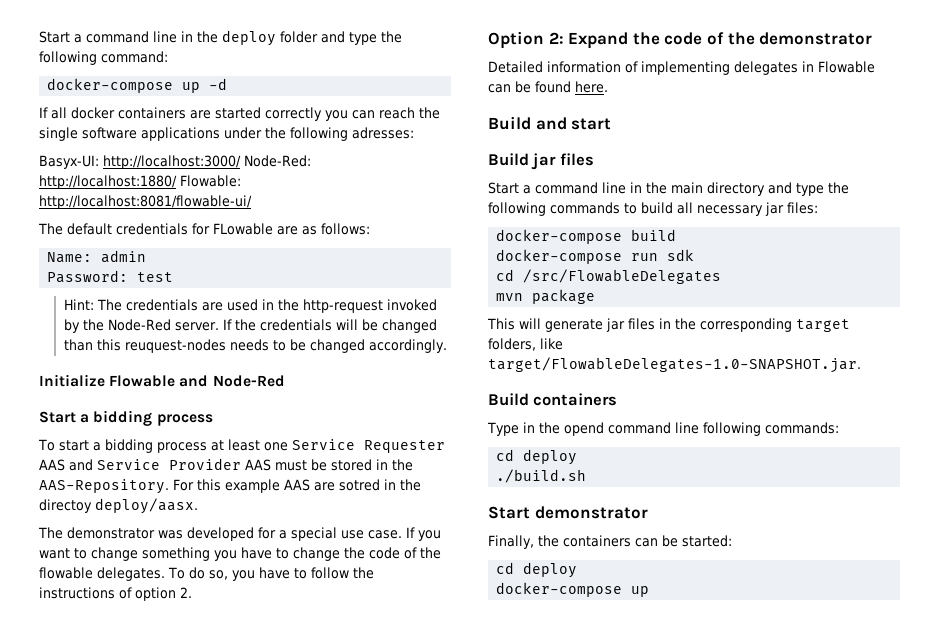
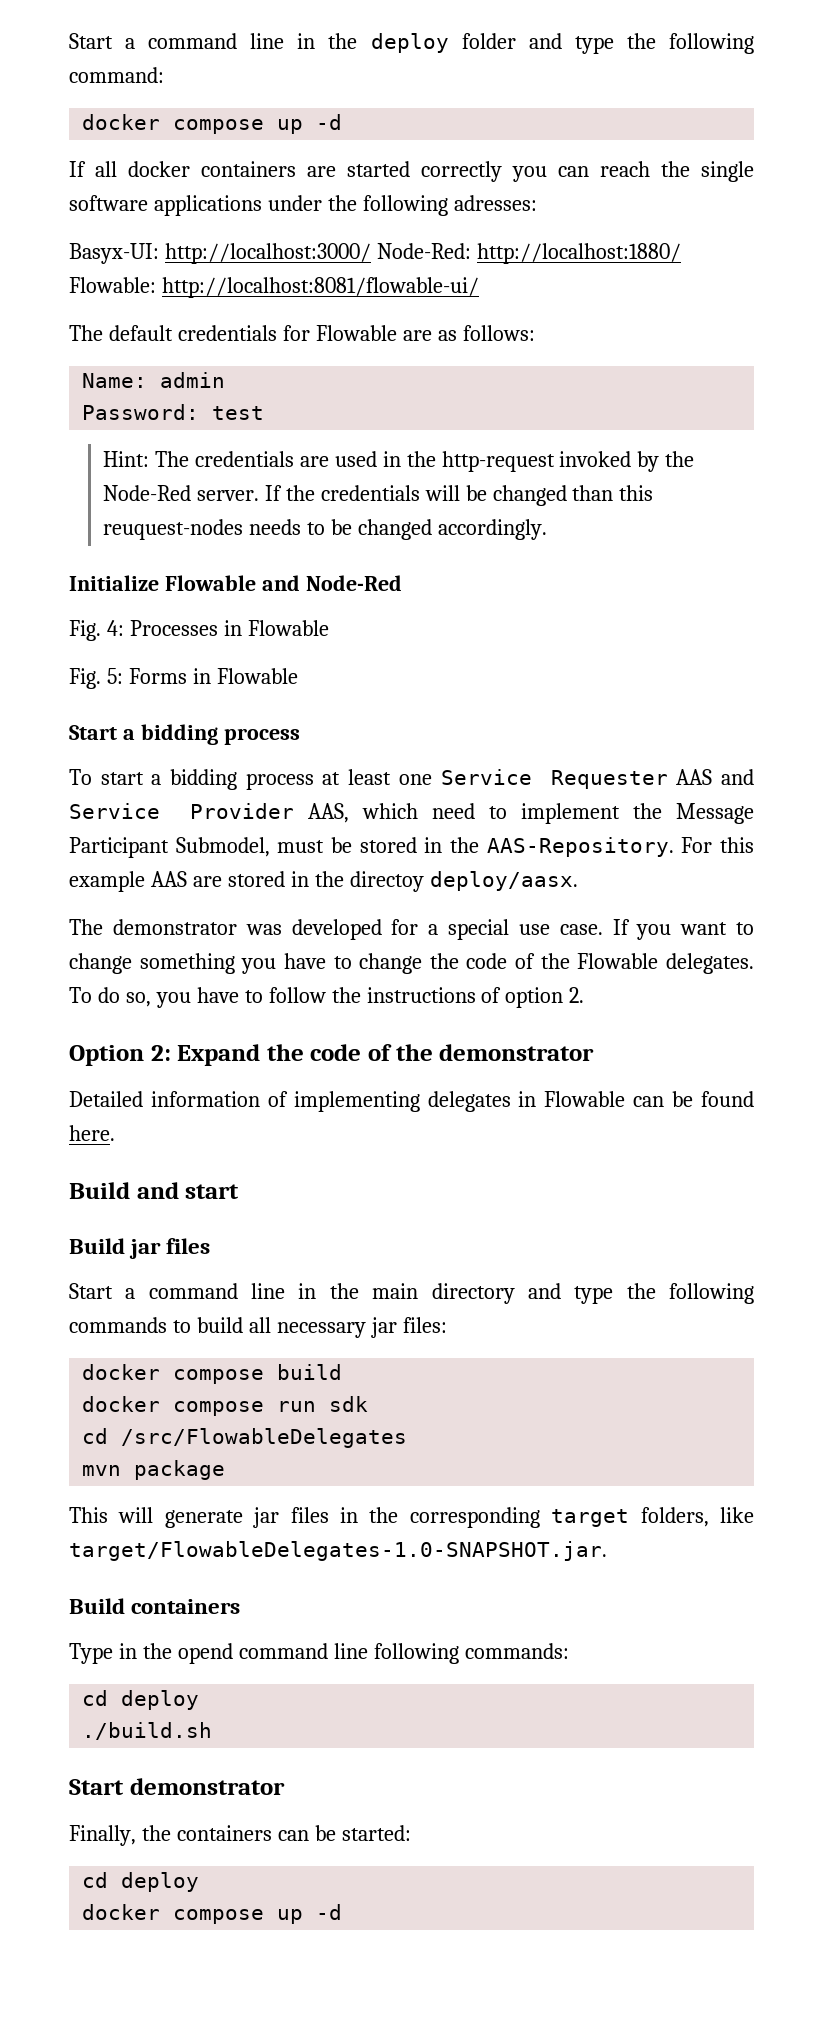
[47,78,174,93] docker-compose -> [82,114,265,134] docker compose
[213,223,273,235] FLowable -> [315,325,397,341] Flowable
(285, 381) none -> [69,620,329,641] [69,668,298,689] // Fig. 4: Processes in Flowable // Fig. 5: Forms in Flowable
[245,459,271,471] AAS -> [308,803,754,824] [69,837,270,858] AAS, which need to implement the Message Participant Submodel,
[339,479,380,491] sotred -> [227,871,285,887] stored
[39,567,93,579] flowable -> [577,953,659,969] Flowable
[496,229,623,244] docker-compose -> [82,1364,265,1384] docker compose
[496,249,623,264] docker-compose -> [82,1396,265,1416] docker compose
[496,582,650,597] docker-compose up -> [82,1904,343,1924] docker compose up -d

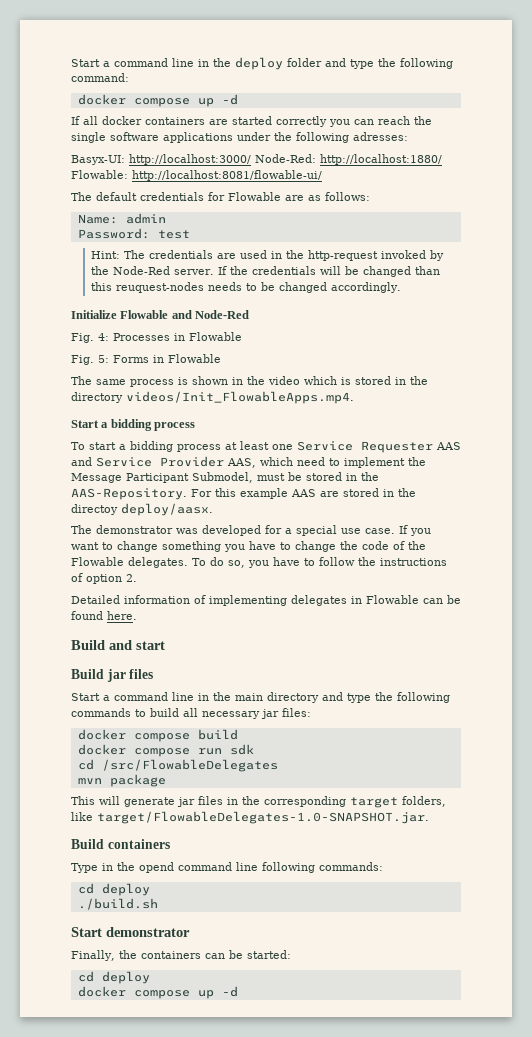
(298, 676) none -> [71,376,428,387] [71,391,354,404] // The same process is shown in the video which is stored in the directory videos/Init_FlowableApps.mp4.
[69,1044,595,1066] // Option 2: Expand the code of the demonstrator -> (137, 578) none

